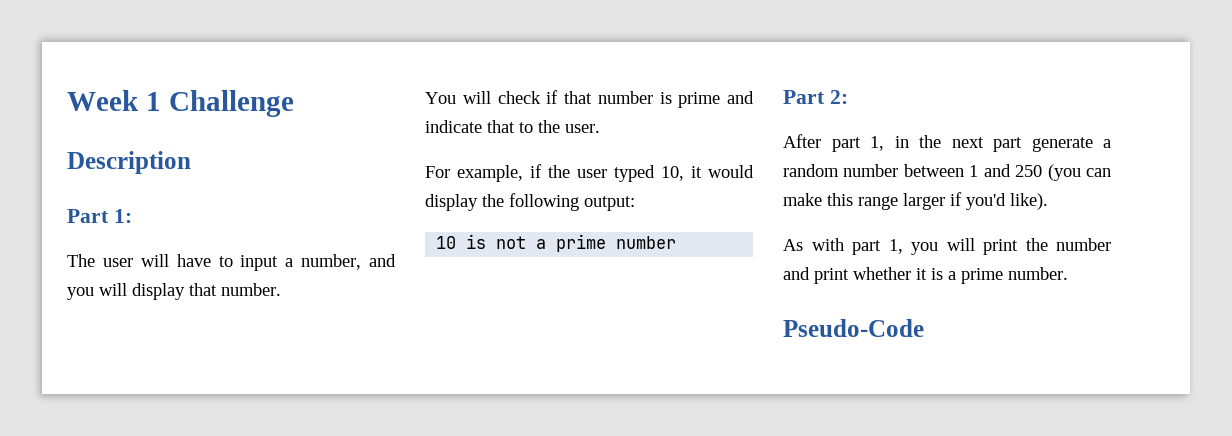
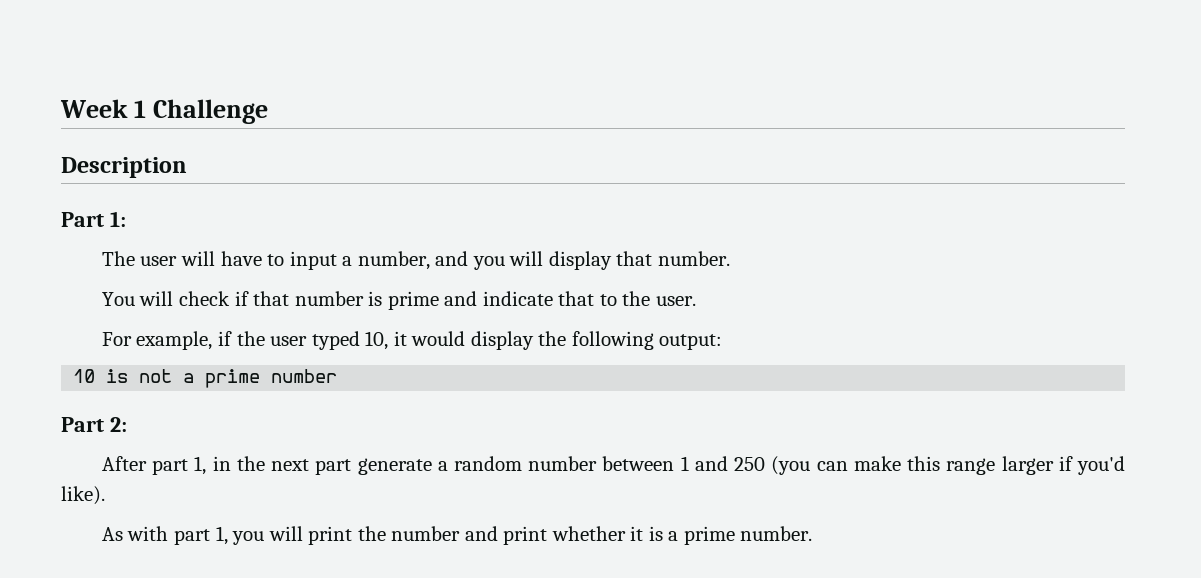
[783,319,924,337] // Pseudo-Code -> (813, 533) none

